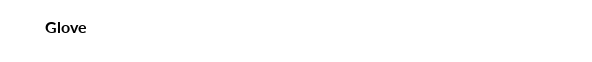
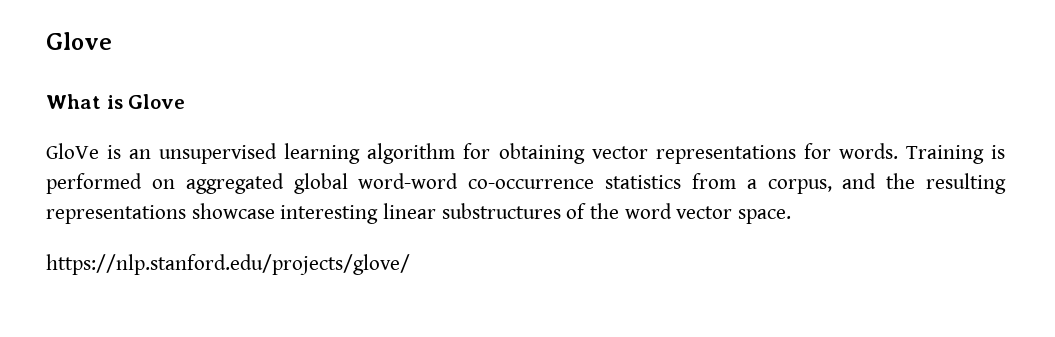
[45,22,87,33] Glove -> [46,32,112,50] [46,94,186,109] [46,143,1006,164] [46,173,1007,194] [46,203,792,224] [46,254,410,275] Glove // What is Glove // GloVe is an unsupervised learning algorithm for obtaining vector representations for words. Training is performed on aggregated global word-word co-occurrence statistics from a corpus, and the resulting representations showcase interesting linear substructures of the word vector space. // https://nlp.stanford.edu/projects/glove/

